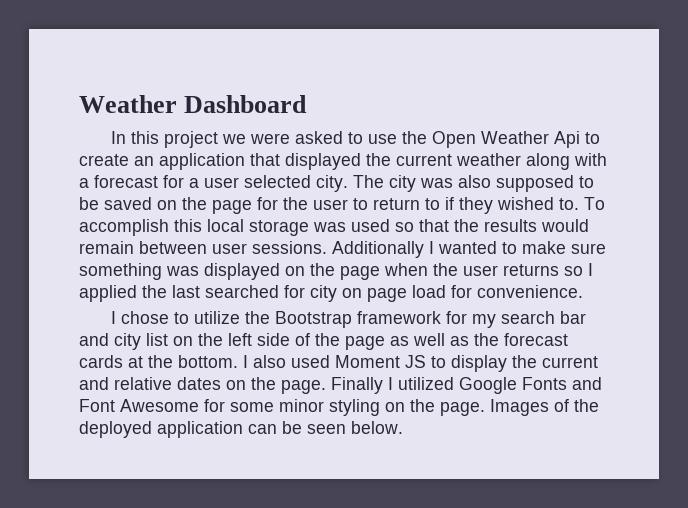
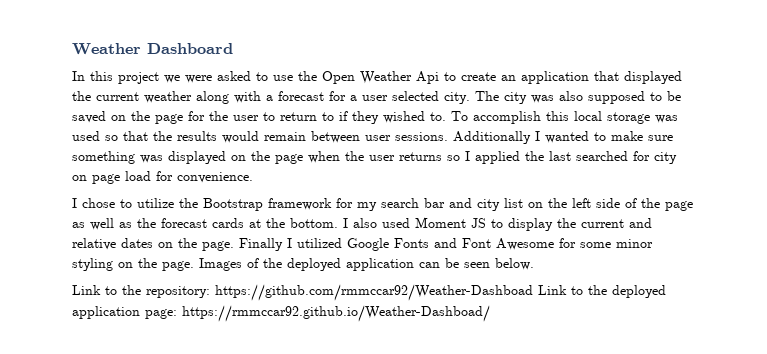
(403, 427) none -> [72,284,666,301] [72,305,490,322] // Link to the repository: https://github.com/rmmccar92/Weather-Dashboad Link to the deployed application page: https://rmmccar92.github.io/Weather-Dashboad/

